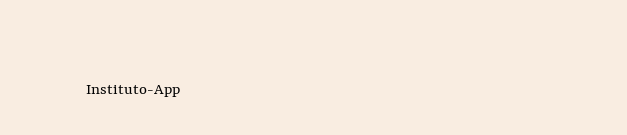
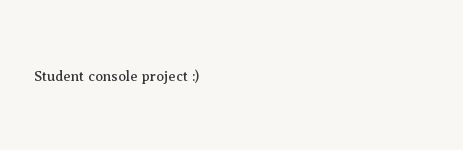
[86,85,180,97] Instituto-App -> [34,69,199,84] Student console project :)

